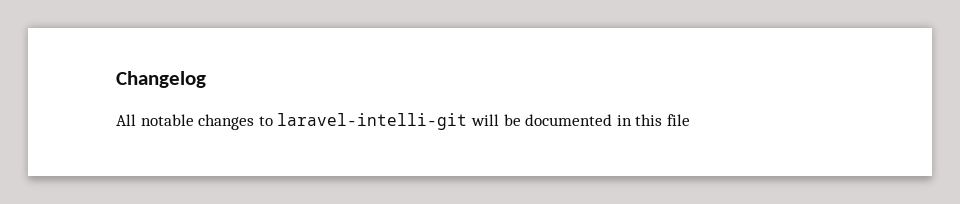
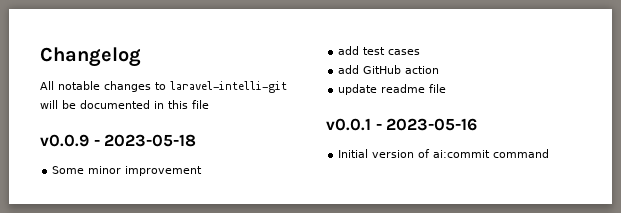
(690, 120) none -> [40,134,197,147] [52,166,203,176] [338,46,421,55] [338,65,440,74] [338,84,447,95] [326,118,478,131] [338,149,550,158] // v0.0.9 - 2023-05-18 // Some minor improvement // add test cases // add GitHub action // update readme file // v0.0.1 - 2023-05-16 // Initial version of ai:commit command

